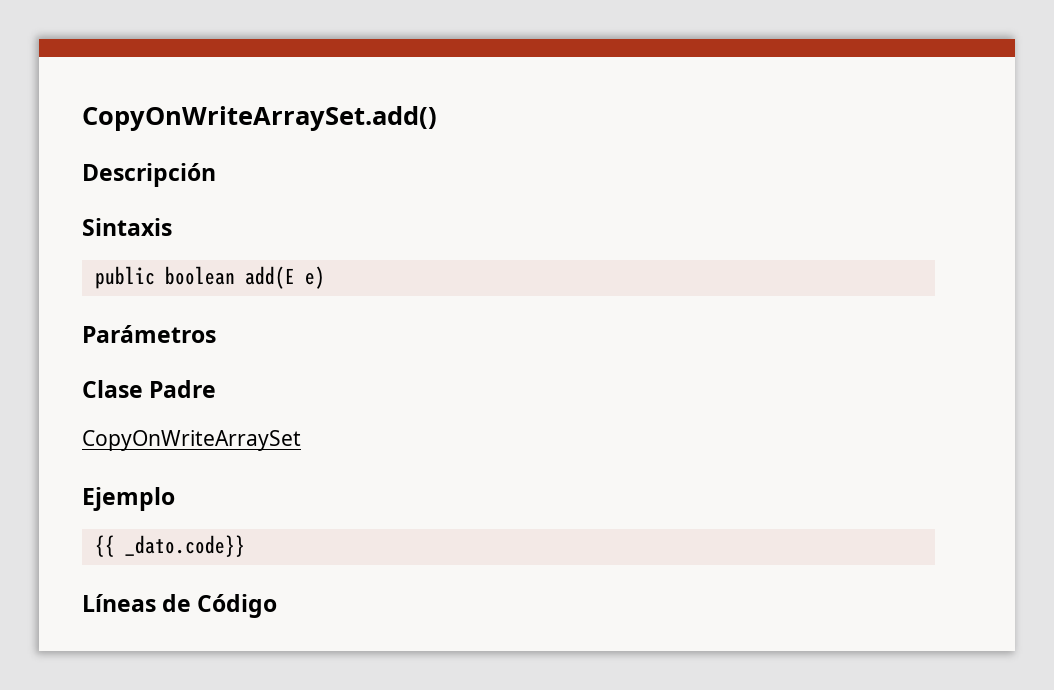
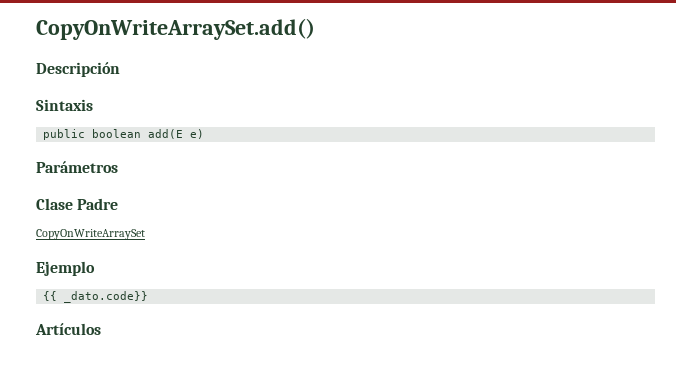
[82,594,278,618] Líneas de Código -> [35,323,101,335] Artículos

